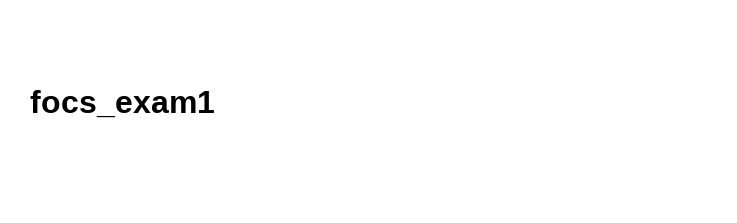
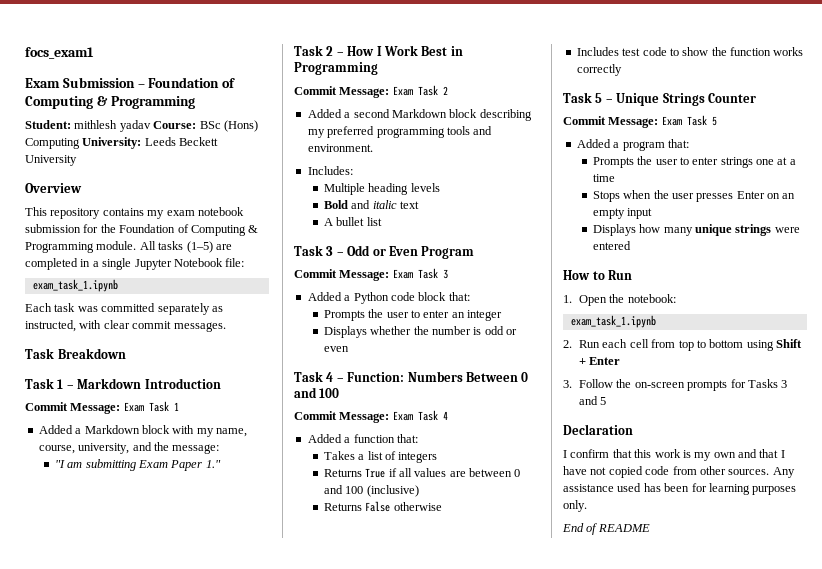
(215, 104) none -> [25,77,236,88] [25,96,195,109] [25,120,258,132] [25,137,219,149] [25,155,77,166] [25,183,82,193] [25,207,244,219] [25,224,259,236] [25,241,232,253] [25,258,245,270] [32,279,118,292] [25,303,223,315] [25,320,226,332] [25,348,126,359] [25,378,221,389] [25,401,179,414] [38,425,247,437] [38,442,220,454] [54,459,221,471] [294,45,463,56] [294,62,378,75] [294,85,448,98] [307,109,532,121] [307,126,493,138] [307,144,373,152] [307,166,353,175] [323,183,440,195] [323,200,419,209] [323,217,382,226] [294,245,475,259] [294,268,448,281] [307,292,470,304] [323,309,503,321] [323,326,518,338] [323,346,349,352] [294,371,529,382] [294,387,340,398] [294,410,448,423] [307,434,418,443] [323,451,438,463] [323,468,521,478] [323,485,419,497] [323,501,442,512] [576,47,804,56] [576,64,622,76] [563,92,756,106] [563,115,717,128] [576,139,689,151] [592,156,796,168] [592,174,615,182] [592,190,796,202] [592,208,653,219] [592,224,800,236] [592,241,631,250] [563,270,633,280] [563,294,676,306] [570,315,656,328] [563,339,803,351] [579,357,621,365] [563,379,788,391] [579,396,607,405] [563,424,633,435] [563,449,785,461] [563,466,795,478] [563,483,797,495] [563,500,587,512] [562,523,650,535] // Exam Submission – Foundation of Computing & Programming // Student: mithlesh yadav Course: BSc (Hons) Computing University: Leeds Beckett University // Overview // This repository contains my exam notebook submission for the Foundation of Computing & Programming module. All tasks (1–5) are completed in a single Jupyter Notebook file: // exam_task_1.ipynb // Each task was committed separately as instructed, with clear commit messages. // Task Breakdown // Task 1 – Markdown Introduction // Commit Message: Exam Task 1 // Added a Markdown block with my name, course, university, and the message: // "I am submitting Exam Paper 1." // Task 2 – How I Work Best in Programming // Commit Message: Exam Task 2 // Added a second Markdown block describing my preferred programming tools and environment. // Includes: // Multiple heading levels // Bold and italic text // A bullet list // Task 3 – Odd or Even Program // Commit Message: Exam Task 3 // Added a Python code block that: // Prompts the user to enter an integer // Displays whether the number is odd or even // Task 4 – Function: Numbers Between 0 and 100 // Commit Message: Exam Task 4 // Added a function that: // Takes a list of integers // Returns True if all values are between 0 and 100 (inclusive) // Returns False otherwise // Includes test code to show the function works correctly // Task 5 – Unique Strings Counter // Commit Message: Exam Task 5 // Added a program that: // Prompts the user to enter strings one at a time // Stops when the user presses Enter on an empty input // Displays how many unique strings were entered // How to Run // 1. Open the notebook: // exam_task_1.ipynb // 2. Run each cell from top to bottom using Shift + Enter // 3. Follow the on-screen prompts for Tasks 3 and 5 // Declaration // I confirm that this work is my own and that I have not copied code from other sources. Any assistance used has been for learning purposes only. // End of README

